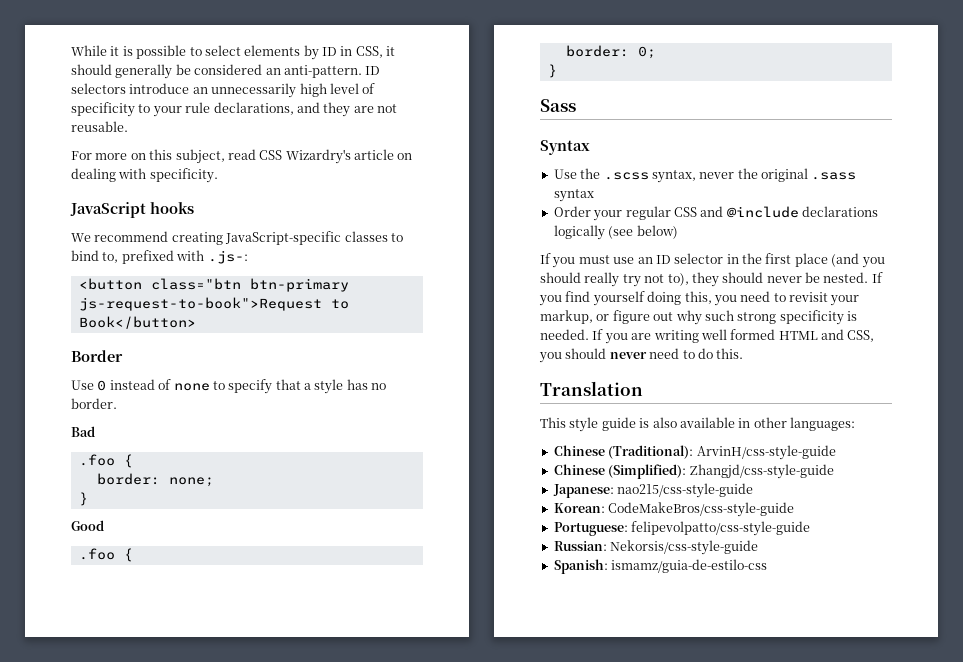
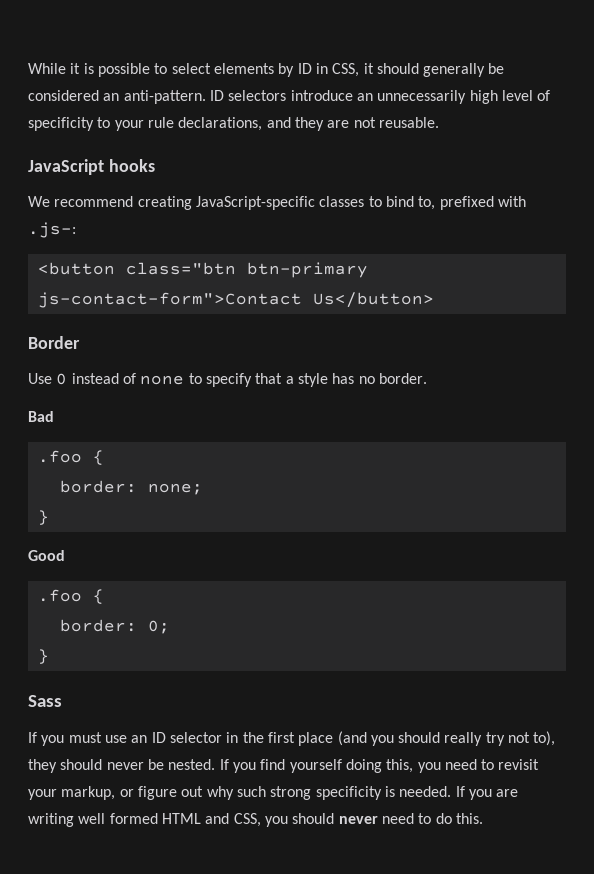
[71,149,413,164] [71,168,218,183] // For more on this subject, read CSS Wizardry's article on dealing with specificity. -> (439, 122) none
[78,297,349,311] [78,316,196,329] js-request-to-book">Request to Book</button> -> [37,292,434,308] js-contact-form">Contact Us</button>
[540,140,590,155] [553,168,857,183] [553,189,594,202] [553,206,878,221] [553,225,678,240] // Syntax // Use the .scss syntax, never the original .sass syntax // Order your regular CSS and @include declarations logically (see below) -> (62, 701) none
[540,381,643,396] [540,417,855,432] [553,445,836,460] [553,464,834,479] [552,483,754,498] [553,502,795,517] [553,521,811,536] [553,540,759,555] [553,559,768,574] // Translation // This style guide is also available in other languages: // Chinese (Traditional): ArvinH/css-style-guide // Chinese (Simplified): Zhangjd/css-style-guide // Japanese: nao215/css-style-guide // Korean: CodeMakeBros/css-style-guide // Portuguese: felipevolpatto/css-style-guide // Russian: Nekorsis/css-style-guide // Spanish: ismamz/guia-de-estilo-css -> (483, 818) none

